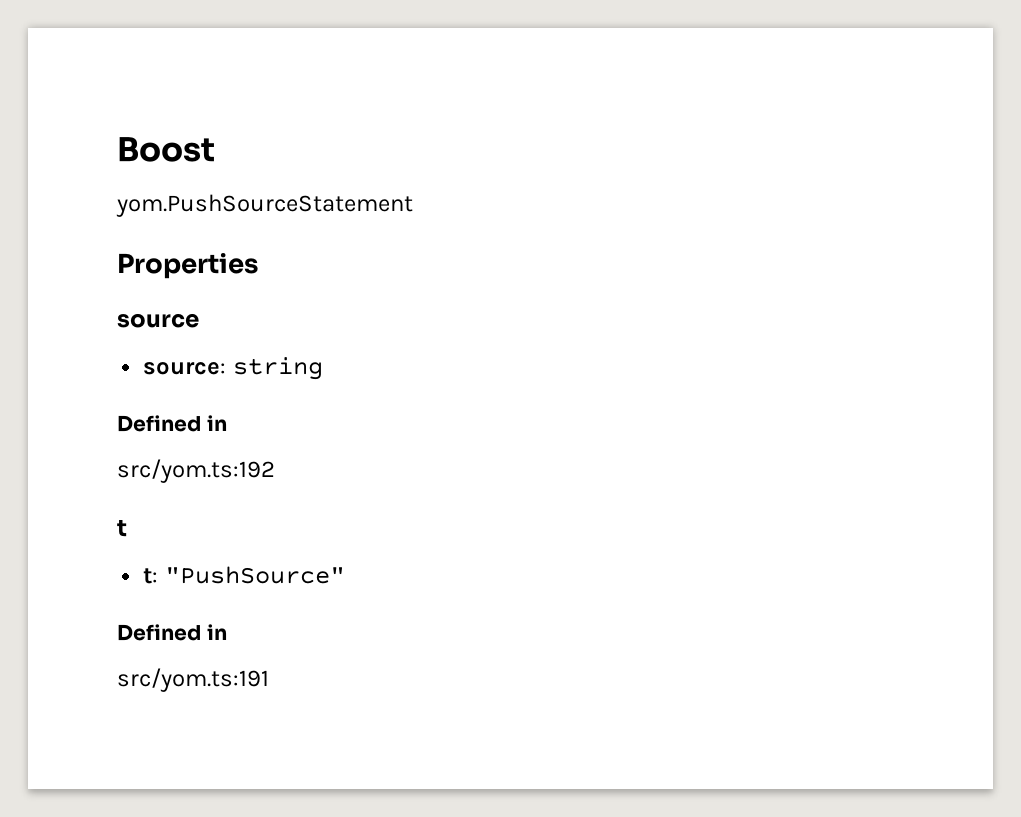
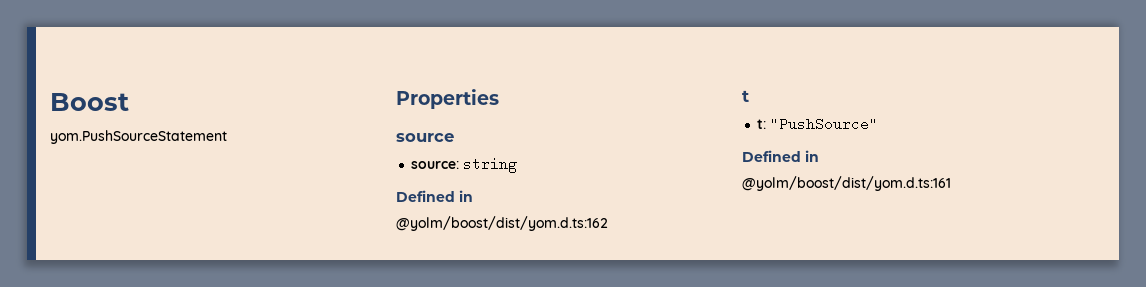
[117,459,275,483] src/yom.ts:192 -> [396,216,608,231] @yolm/boost/dist/yom.d.ts:162
[117,668,269,692] src/yom.ts:191 -> [742,176,951,191] @yolm/boost/dist/yom.d.ts:161

